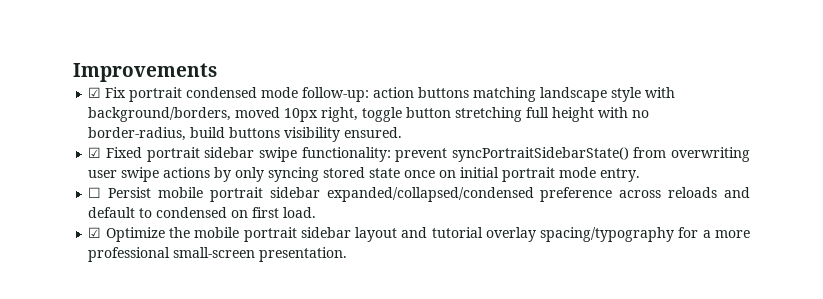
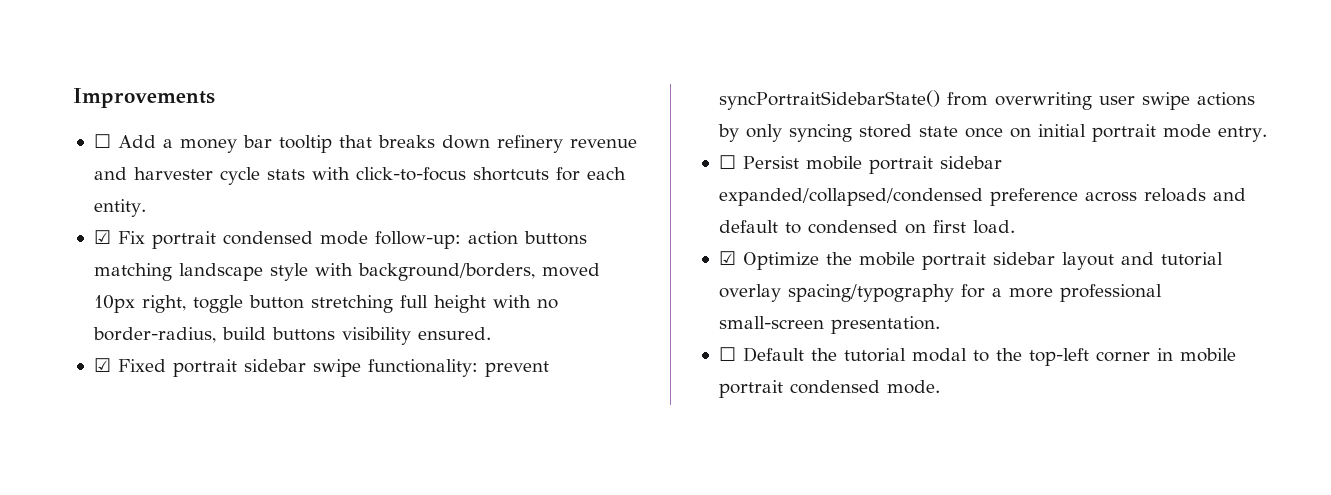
(217, 72) none -> [93,134,637,153] [93,167,626,185] [93,199,146,217] // ☐ Add a money bar tooltip that breaks down refinery revenue and harvester cycle stats with click-to-focus shortcuts for each entity.
(348, 254) none -> [718,347,1236,366] [718,380,940,398] // ☐ Default the tutorial modal to the top-left corner in mobile portrait condensed mode.

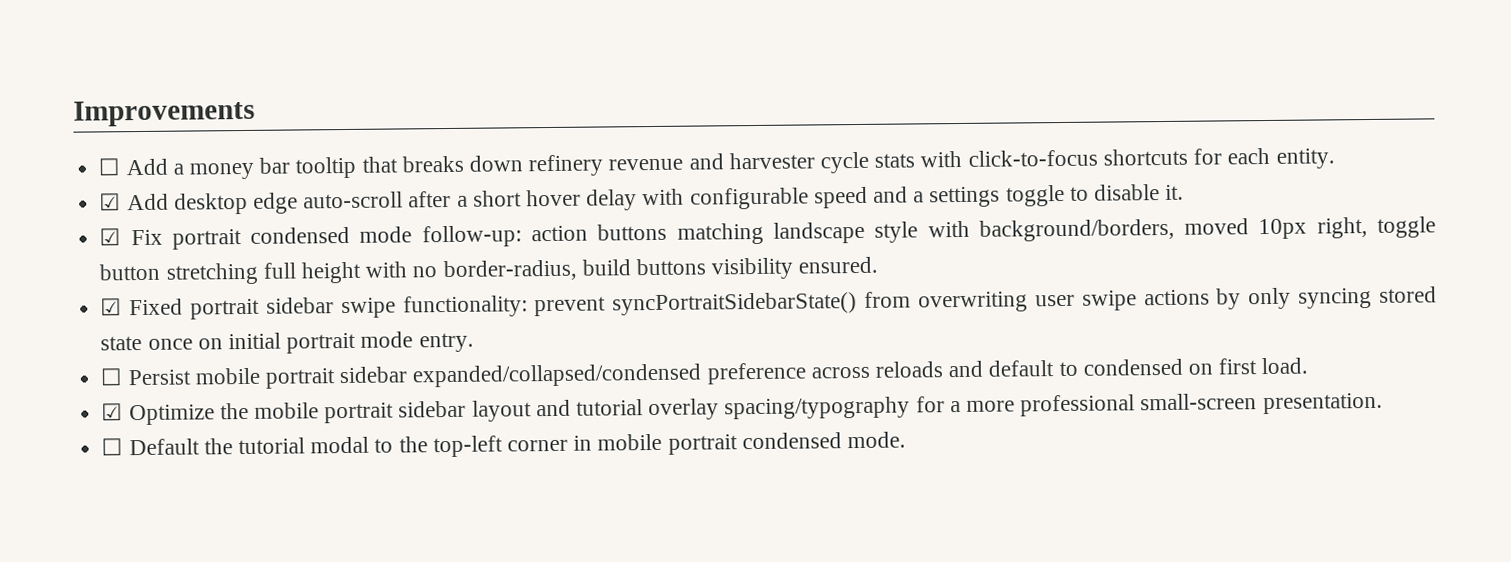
(146, 208) none -> [99,184,1185,215] // ☑ Add desktop edge auto-scroll after a short hover delay with configurable speed and a settings toggle to disable it.

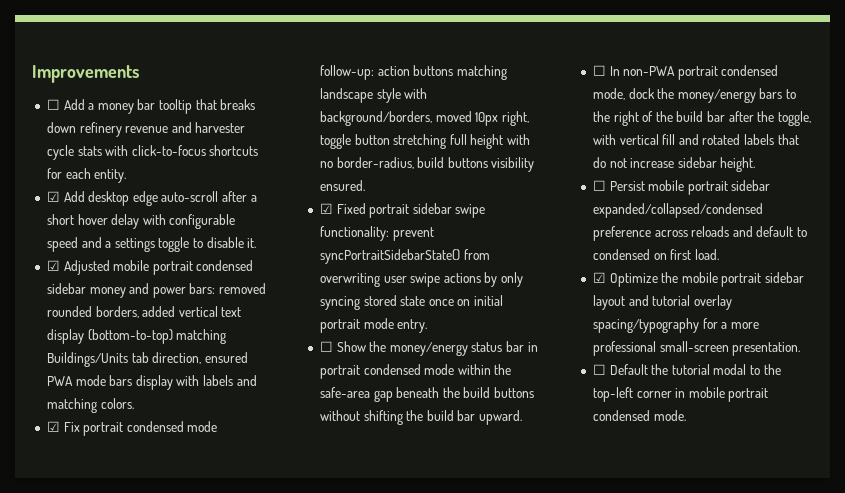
(1185, 192) none -> [46,260,254,275] [46,283,267,298] [46,306,242,318] [46,329,227,344] [46,352,248,367] [46,375,257,390] [46,398,134,413] // ☑ Adjusted mobile portrait condensed sidebar money and power bars: removed rounded borders, added vertical text display (bottom-to-top) matching Buildings/Units tab direction, ensured PWA mode bars display with labels and matching colors.
(474, 342) none -> [319,341,538,356] [319,364,512,379] [319,387,535,402] [319,410,523,425] [592,65,779,80] [592,88,797,103] [592,111,812,126] [592,134,799,145] [592,157,756,172] // ☐ Show the money/energy status bar in portrait condensed mode within the safe-area gap beneath the build buttons without shifting the build bar upward. // ☐ In non-PWA portrait condensed mode, dock the money/energy bars to the right of the build bar after the toggle, with vertical fill and rotated labels that do not increase sidebar height.

